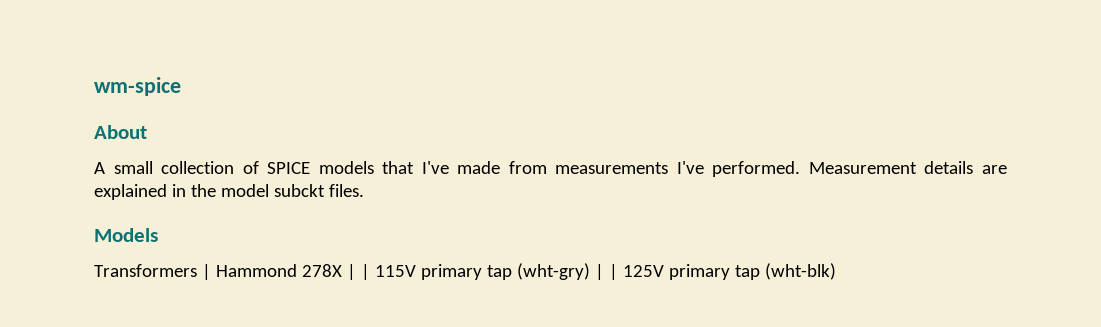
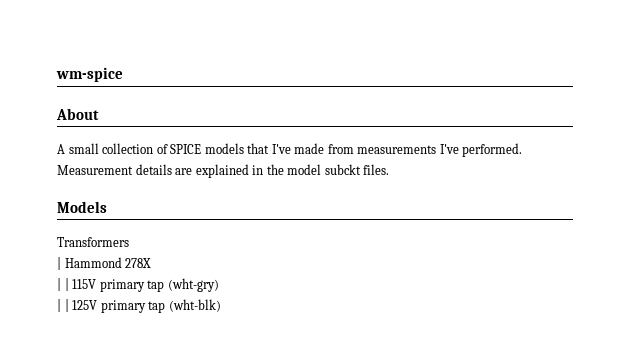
(197, 270) none -> (129, 242) //
(342, 270) none -> (152, 263) //
(590, 271) none -> (219, 285) //

